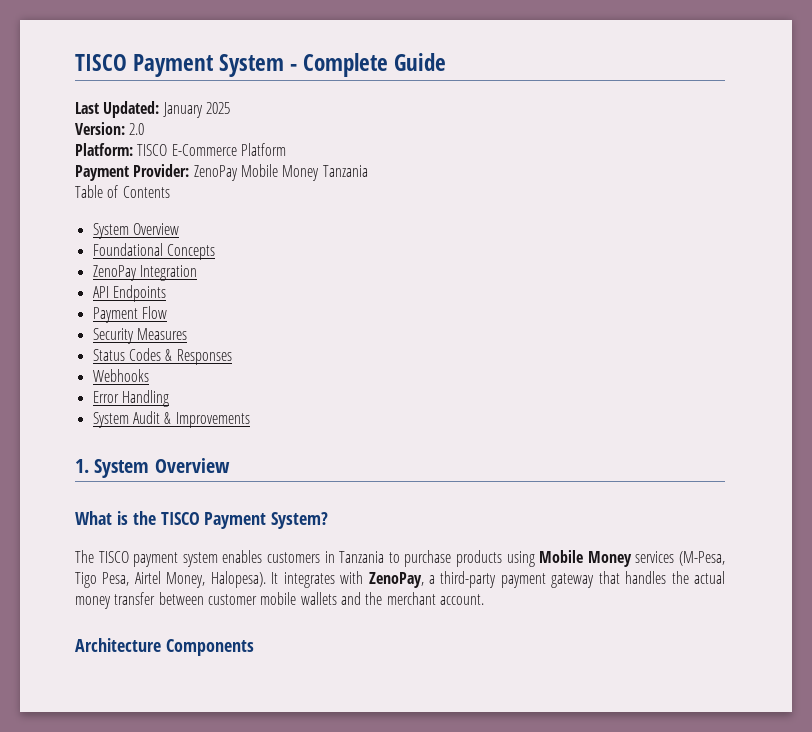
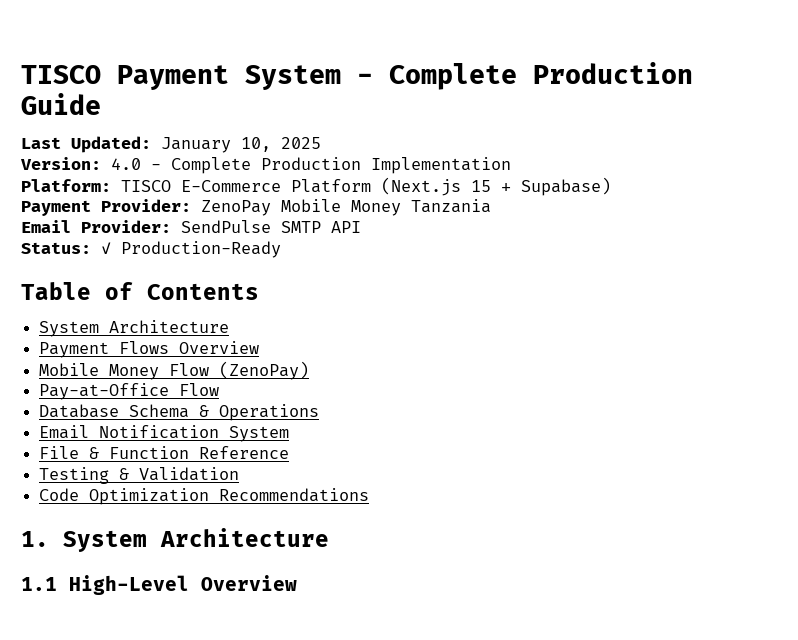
(389, 65) none -> [533,62,693,84] Production
(203, 110) none -> [241,137,271,152] 10,
[129,123,145,135] 2.0 -> [111,157,511,174] 4.0 - Complete Production Implementation
(286, 149) none -> [381,177,611,196] (Next.js 15 + Supabase)
[75,185,170,198] [92,223,179,239] [92,243,215,260] [92,265,197,281] [92,285,166,302] [92,306,167,323] [92,328,187,344] [92,348,232,365] [92,369,149,382] [92,390,169,407] [92,411,250,428] [75,458,230,478] [75,511,329,529] [75,550,726,567] [75,571,725,588] [75,592,484,609] [75,638,254,656] Table of Contents // System Overview // Foundational Concepts // ZenoPay Integration // API Endpoints // Payment Flow // Security Measures // Status Codes & Responses // Webhooks // Error Handling // System Audit & Improvements // 1. System Overview // What is the TISCO Payment System? // The TISCO payment system enables customers in Tanzania to purchase products using Mobile Money services (M-Pesa, Tigo Pesa, Airtel Money, Halopesa). It integrates with ZenoPay, a third-party payment gateway that handles the actual money transfer between customer mobile wallets and the merchant account. // Architecture Components -> [21,220,361,233] [21,241,281,258] [21,282,259,300] [39,320,230,337] [39,341,260,358] [39,361,310,380] [39,383,220,400] [39,404,320,421] [39,425,290,442] [39,446,290,459] [39,467,240,484] [39,488,370,505] [21,528,329,552] [21,575,297,595] Email Provider: SendPulse SMTP API // Status: ✓ Production-Ready // Table of Contents // System Architecture // Payment Flows Overview // Mobile Money Flow (ZenoPay) // Pay-at-Office Flow // Database Schema & Operations // Email Notification System // File & Function Reference // Testing & Validation // Code Optimization Recommendations // 1. System Architecture // 1.1 High-Level Overview

